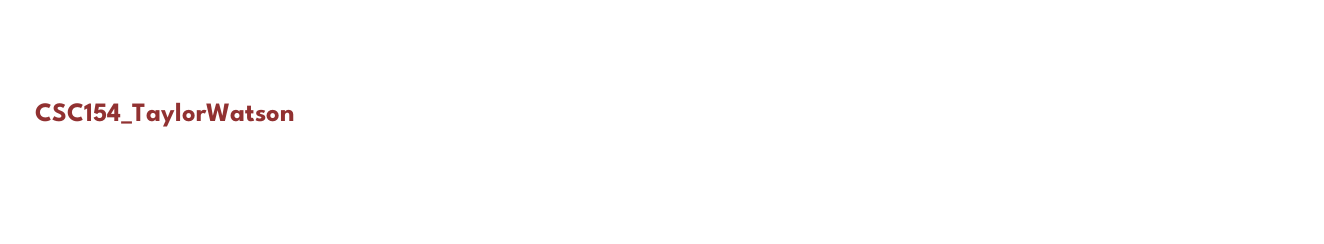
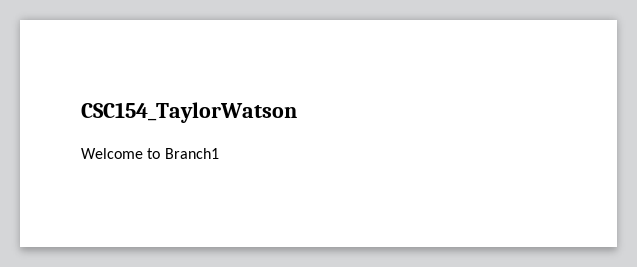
(295, 114) none -> [81,148,219,159] // Welcome to Branch1

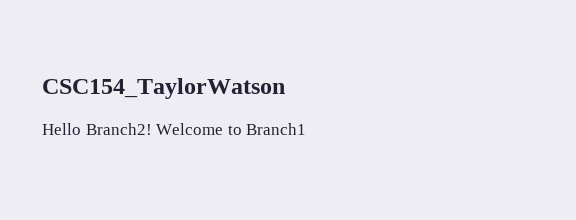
(297, 112) none -> [42,123,152,135] Hello Branch2!

